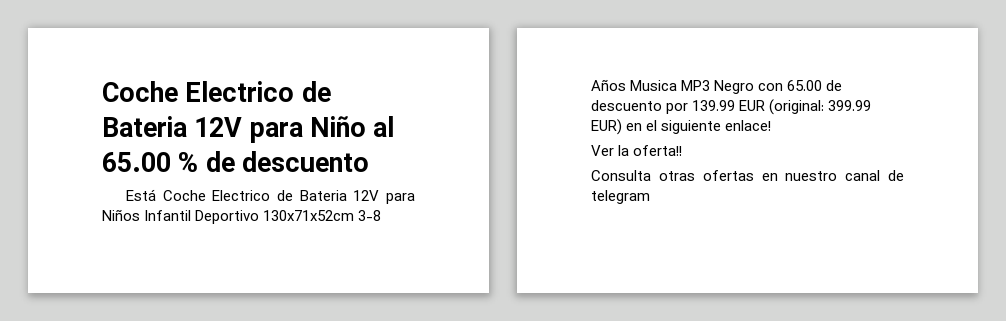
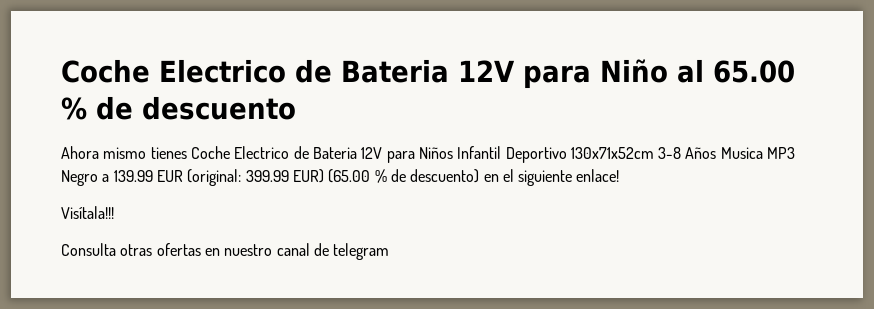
[125,189,156,201] Está -> [61,146,187,159] Ahora mismo tienes
[758,80,843,91] [591,100,689,114] con 65.00 de descuento por -> [102,174,110,182] a
(622, 127) none -> [328,169,480,183] (65.00 % de descuento)
[591,145,683,156] Ver la oferta!! -> [61,206,114,219] Visítala!!!

